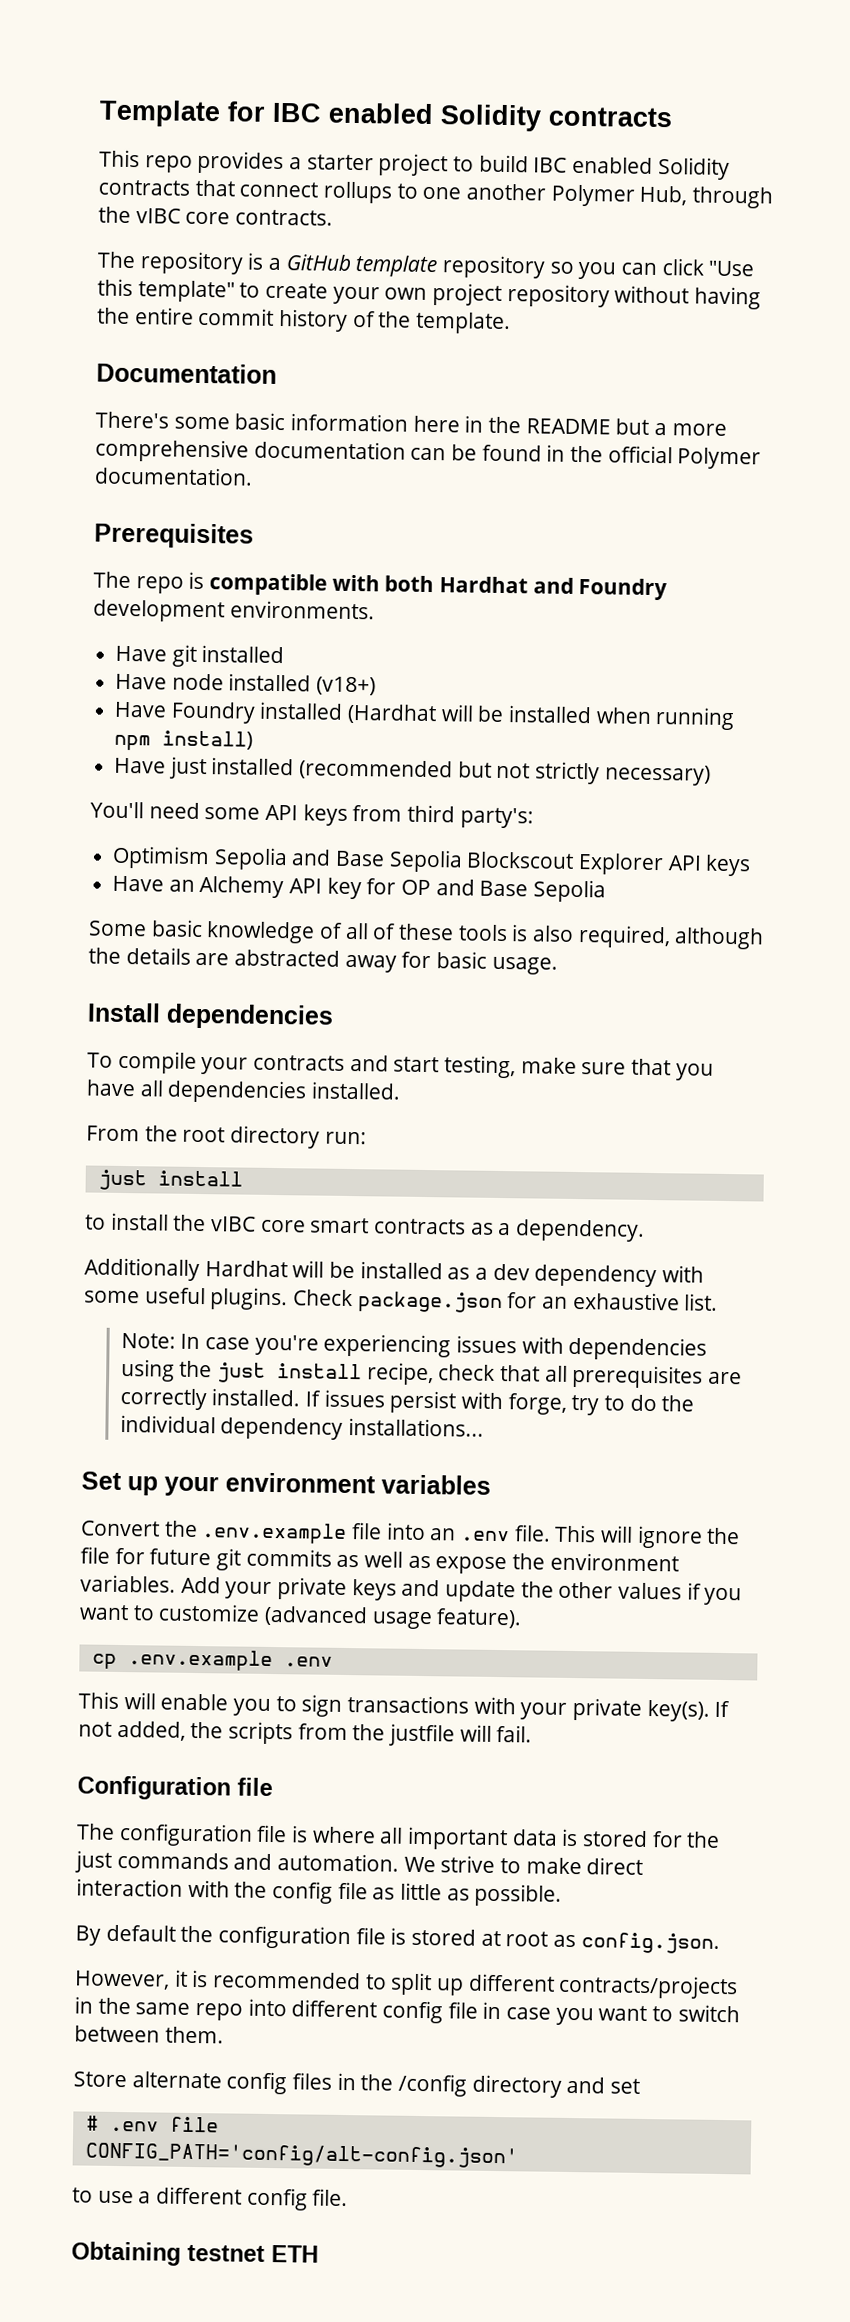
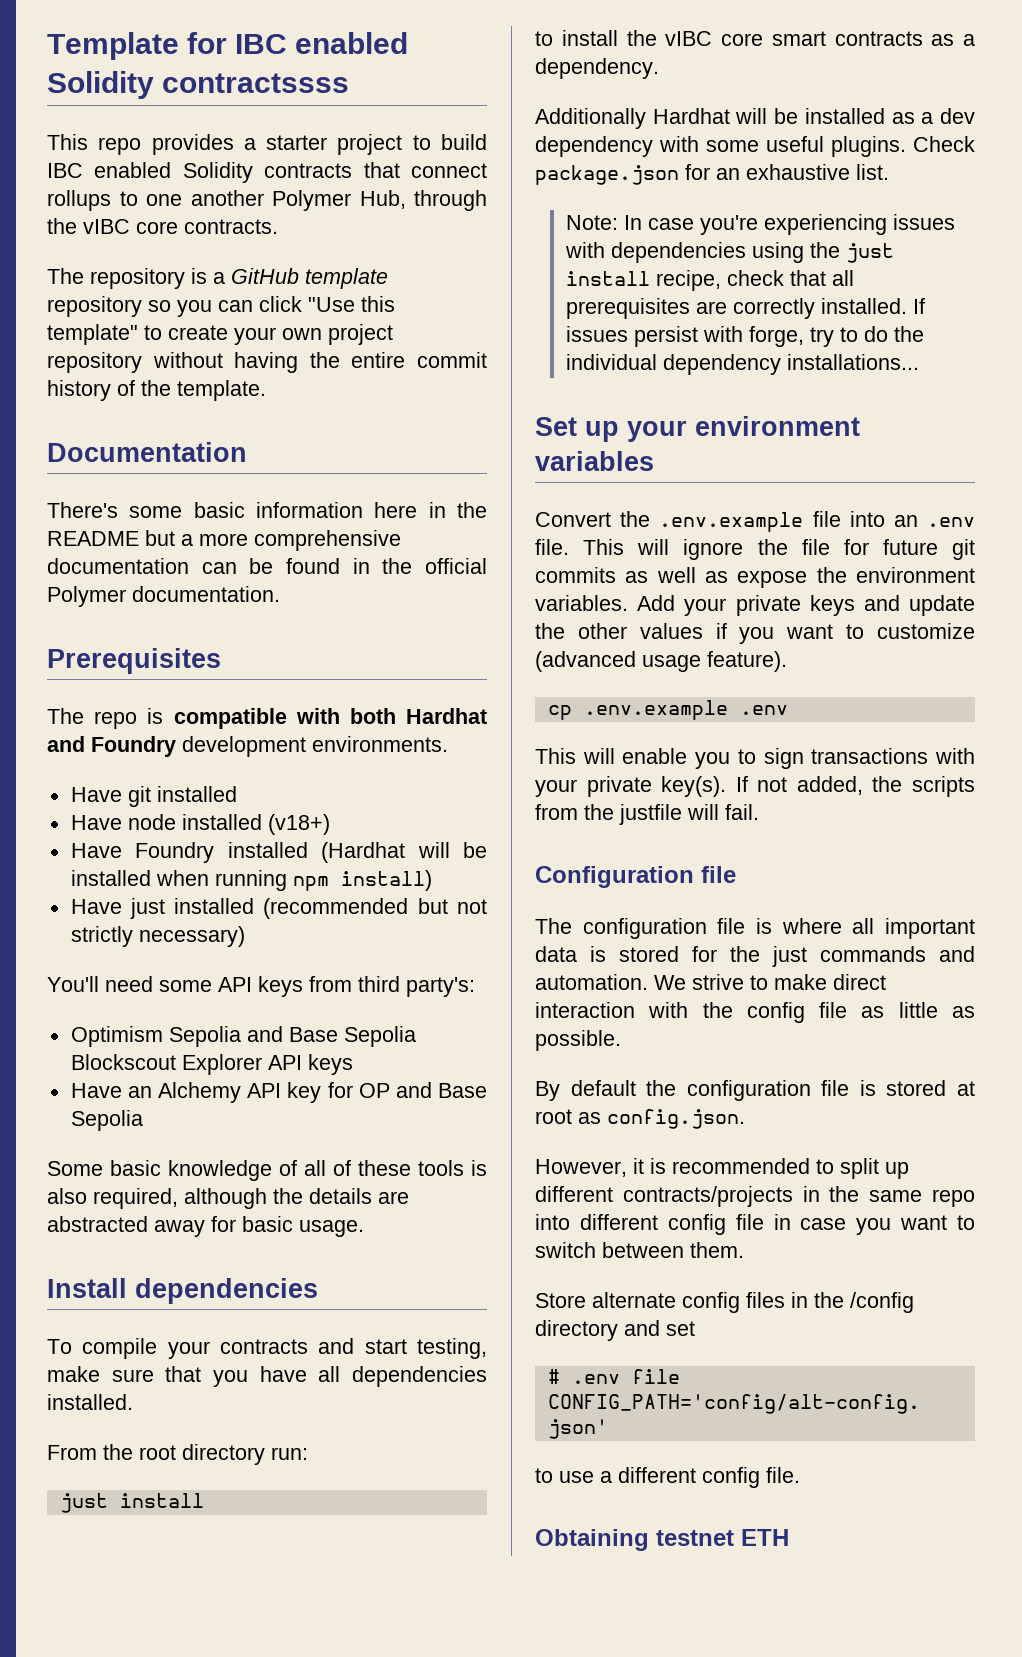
[548,106,672,128] contracts -> [162,73,350,93] contractssss

